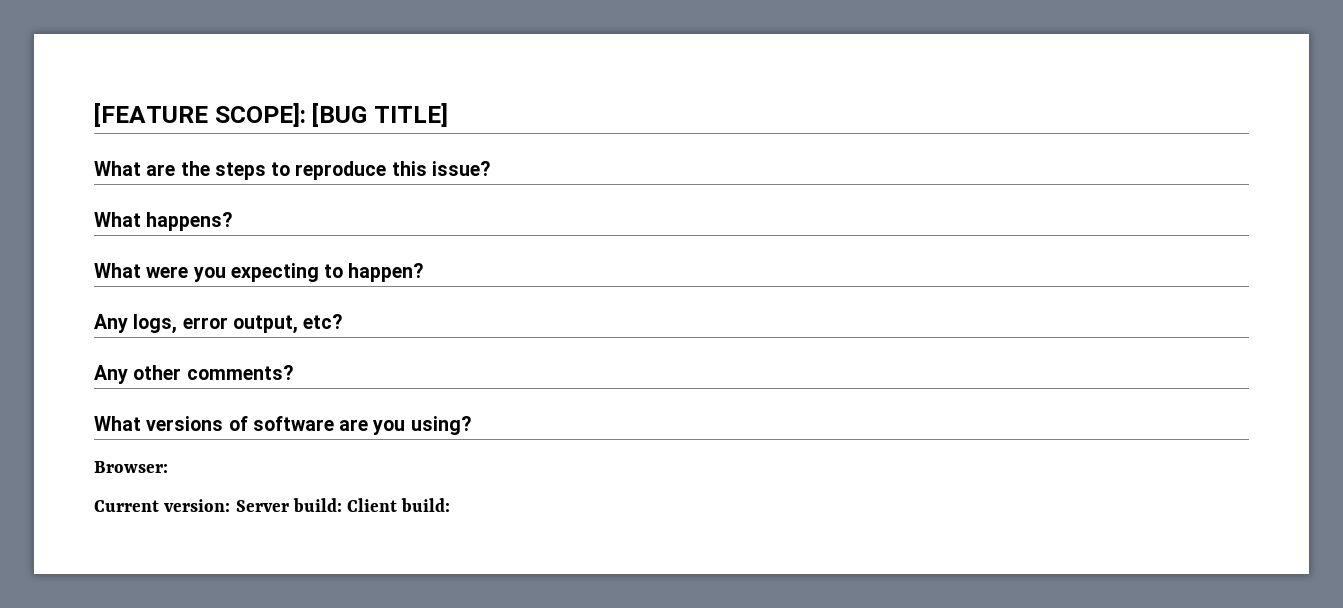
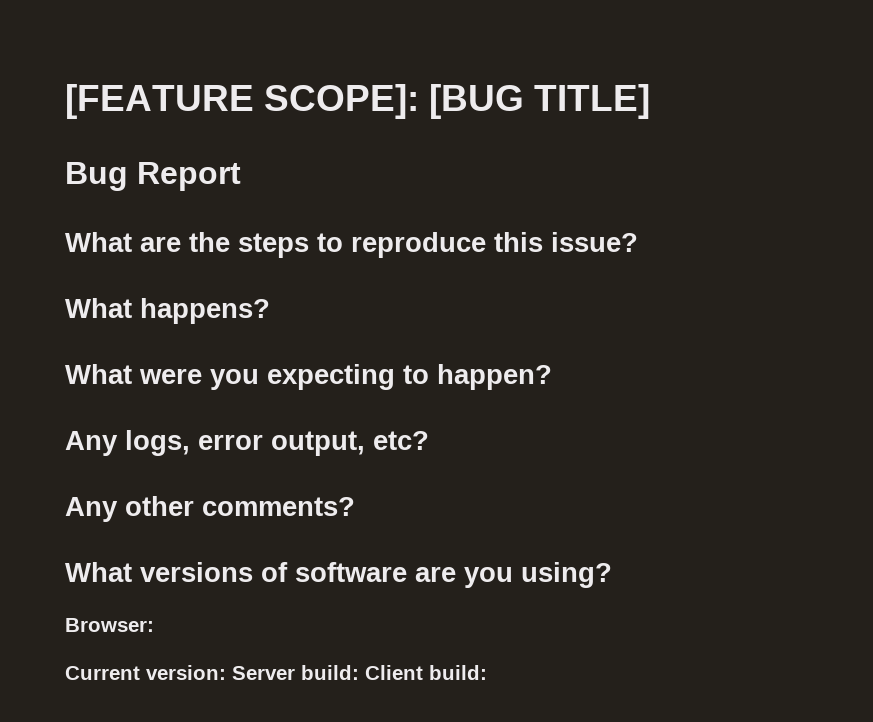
(448, 115) none -> [65,162,241,191] // Bug Report

